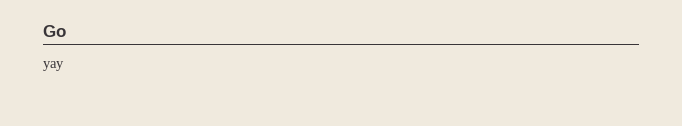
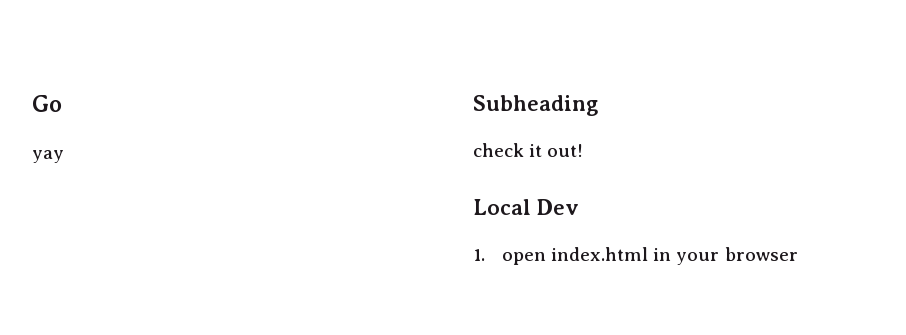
(64, 66) none -> [473,95,598,116] [473,143,584,157] [473,199,579,215] [473,247,798,265] // Subheading // check it out! // Local Dev // 1. open index.html in your browser

